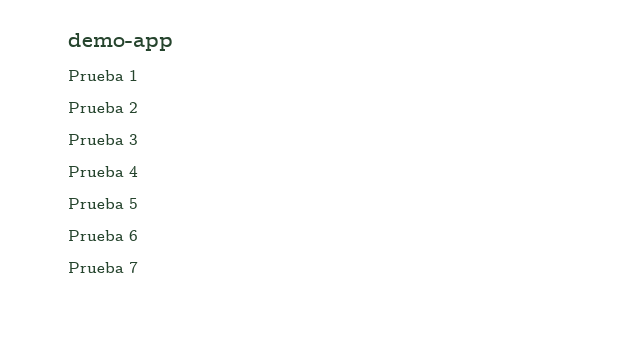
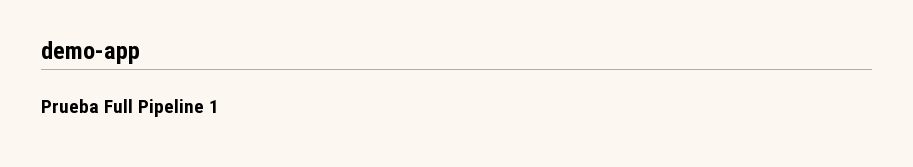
(124, 75) none -> [104,99,205,117] Full Pipeline
[68,102,138,113] [68,134,138,145] [68,166,138,177] [68,198,138,209] [68,230,138,241] [68,262,138,273] // Prueba 2 // Prueba 3 // Prueba 4 // Prueba 5 // Prueba 6 // Prueba 7 -> (220, 106) none

